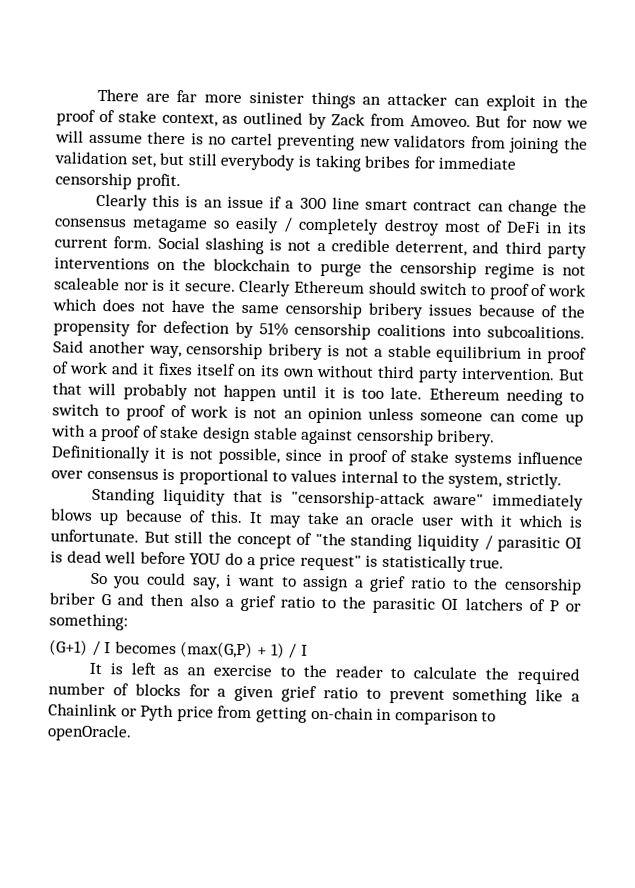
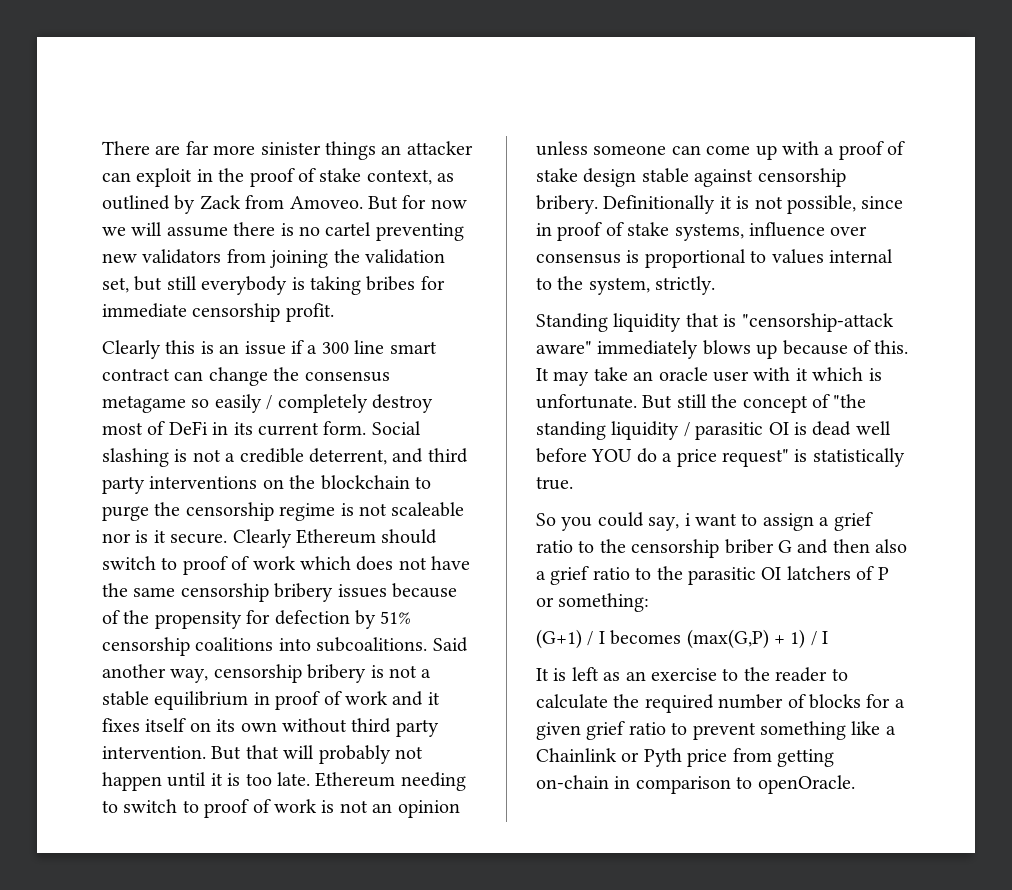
[453,452,512,468] systems -> [674,223,744,241] systems,

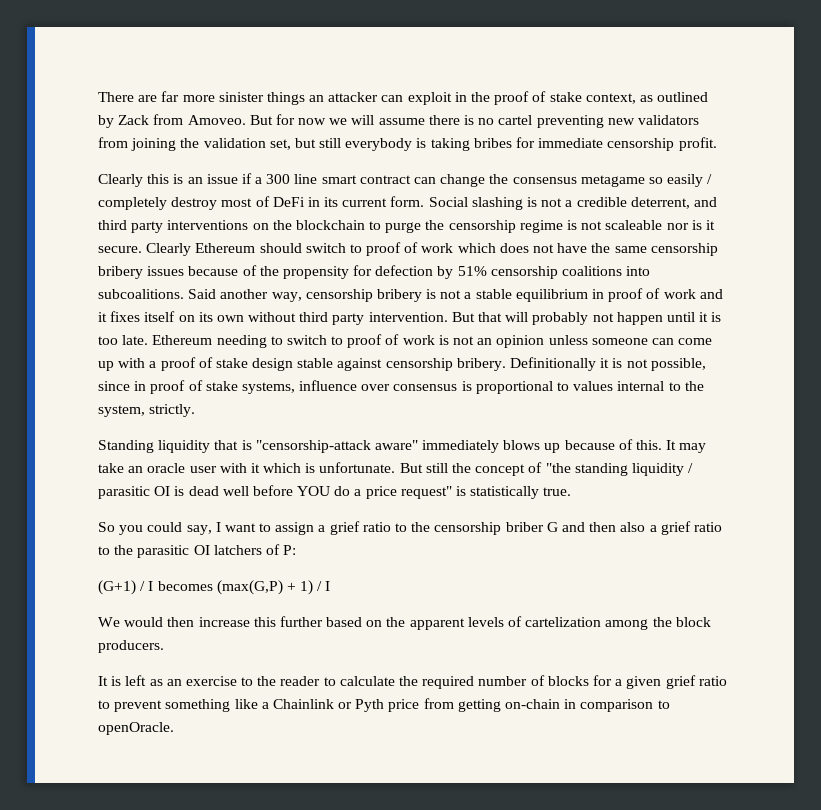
[684,513,691,526] i -> [215,522,221,532] I
[877,567,889,580] [536,593,650,612] P or something: -> [283,545,297,555] P:
(829, 637) none -> [98,616,711,630] [98,640,164,653] // We would then increase this further based on the apparent levels of cartelization among the block producers.

